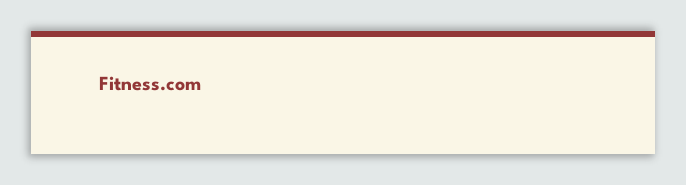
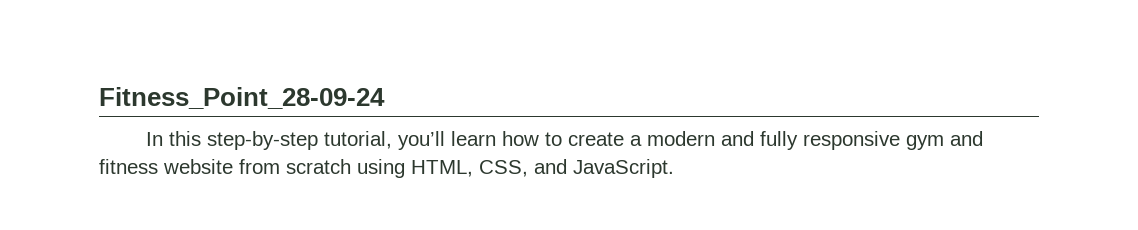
[99,76,201,91] Fitness.com -> [99,87,385,109] [145,131,983,150] [99,159,674,178] Fitness_Point_28-09-24 // In this step-by-step tutorial, you’ll learn how to create a modern and fully responsive gym and fitness website from scratch using HTML, CSS, and JavaScript.

